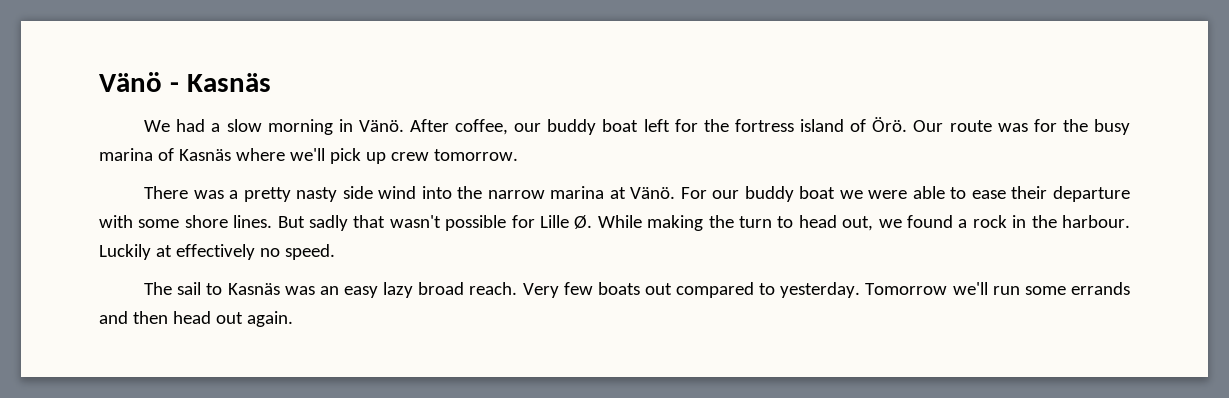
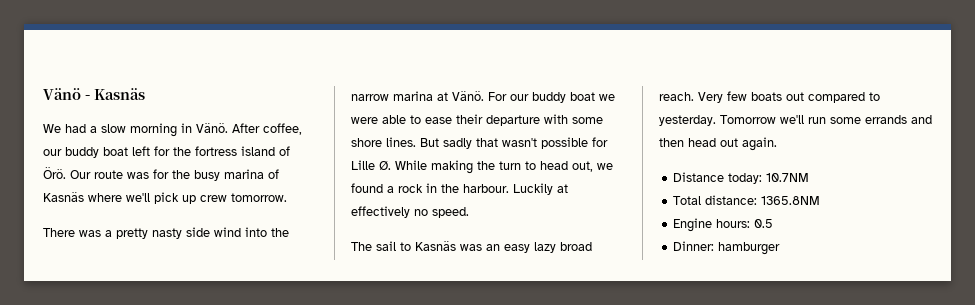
(293, 319) none -> [673,172,810,184] [673,195,821,205] [673,218,774,232] [673,241,781,255] // Distance today: 10.7NM // Total distance: 1365.8NM // Engine hours: 0.5 // Dinner: hamburger

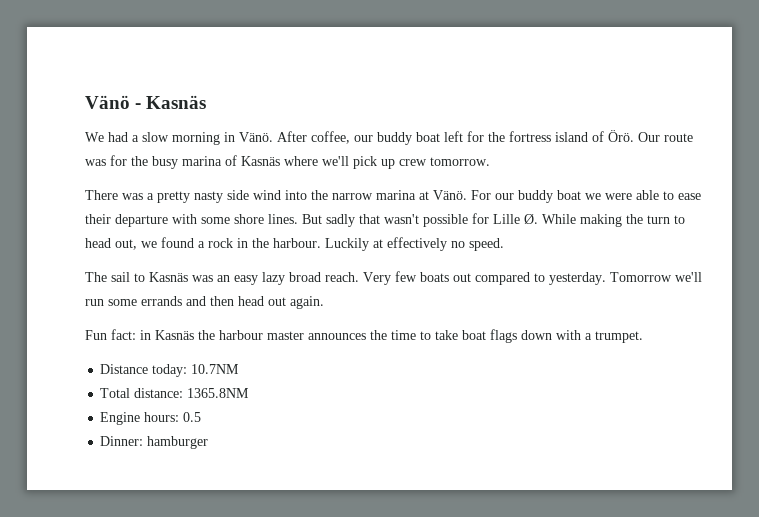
(777, 144) none -> [85,329,643,343] // Fun fact: in Kasnäs the harbour master announces the time to take boat flags down with a trumpet.

